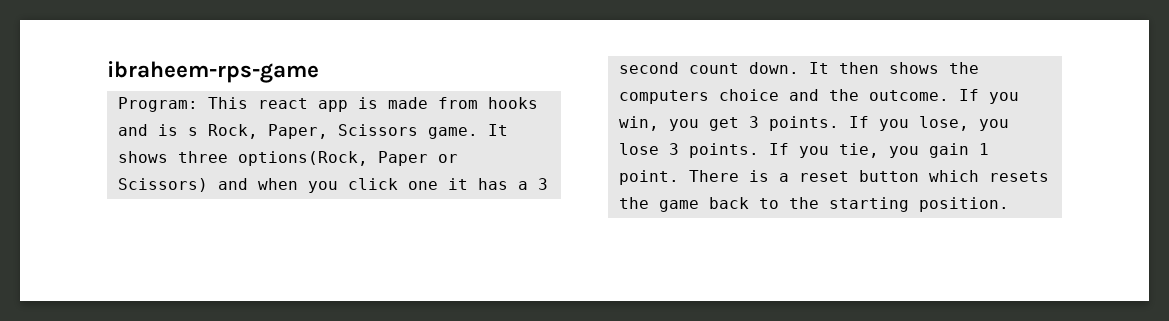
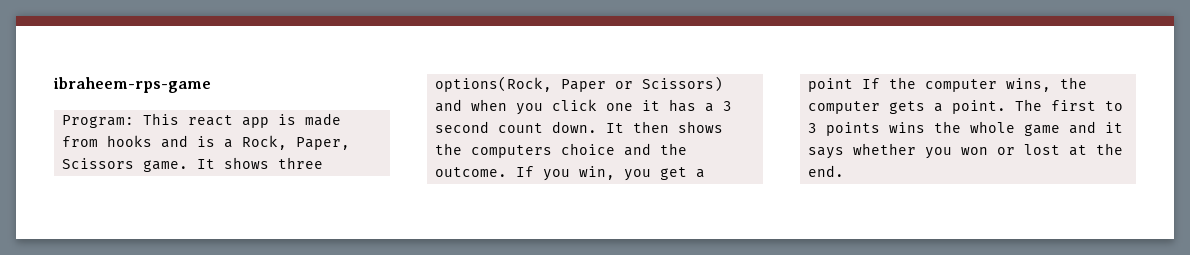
[187,127,198,136] s -> [224,139,234,148] a
[748,116,1009,131] [618,143,989,158] [618,170,1049,185] [618,197,1009,212] 3 points. If you lose, you lose 3 points. If you tie, you gain 1 point. There is a reset button which resets the game back to the starting position. -> [696,169,706,178] [808,77,1088,92] [808,99,1124,114] [808,121,1124,136] [808,143,1124,159] [808,165,845,177] a point If the computer wins, the computer gets a point. The first to 3 points wins the whole game and it says whether you won or lost at the end.

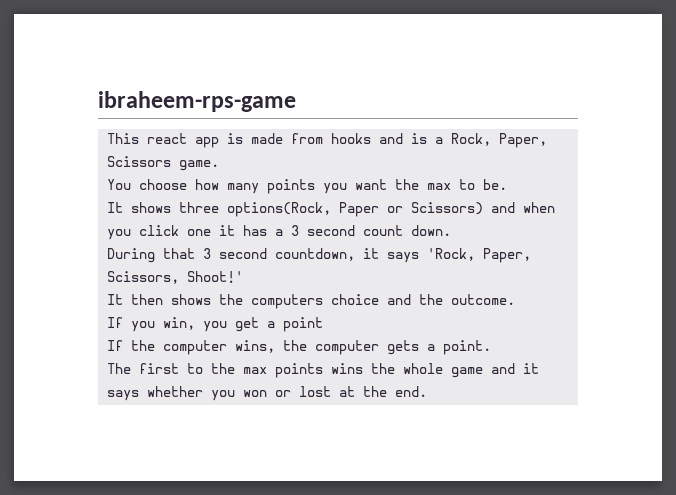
[62,115,135,128] Program: -> (296, 101) none
(189, 166) none -> [107,179,508,194] // You choose how many points you want the max to be. //
(598, 127) none -> [107,248,532,263] [107,271,244,284] // During that 3 second countdown, it says 'Rock, Paper, Scissors, Shoot!' //
(508, 172) none -> (516, 299) //
(854, 85) none -> (324, 324) //
(1007, 107) none -> (492, 347) //
[808,123,818,133] 3 -> [211,363,268,374] the max

